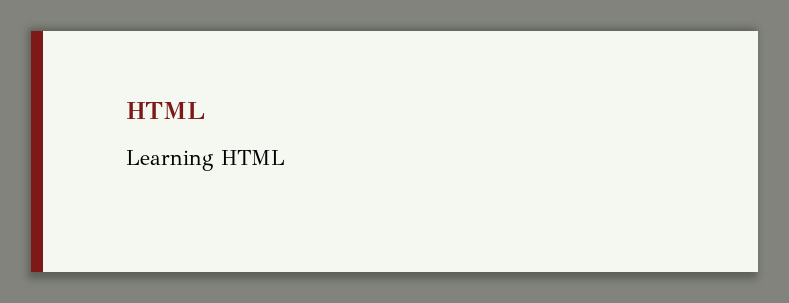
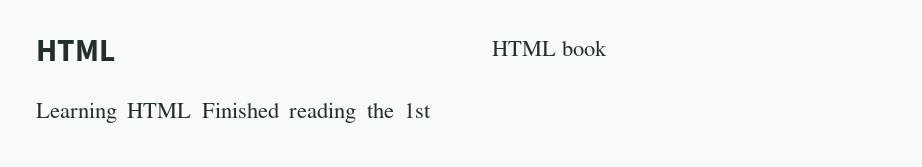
(285, 157) none -> [201,102,431,123] [492,40,608,56] Finished reading the 1st HTML book

